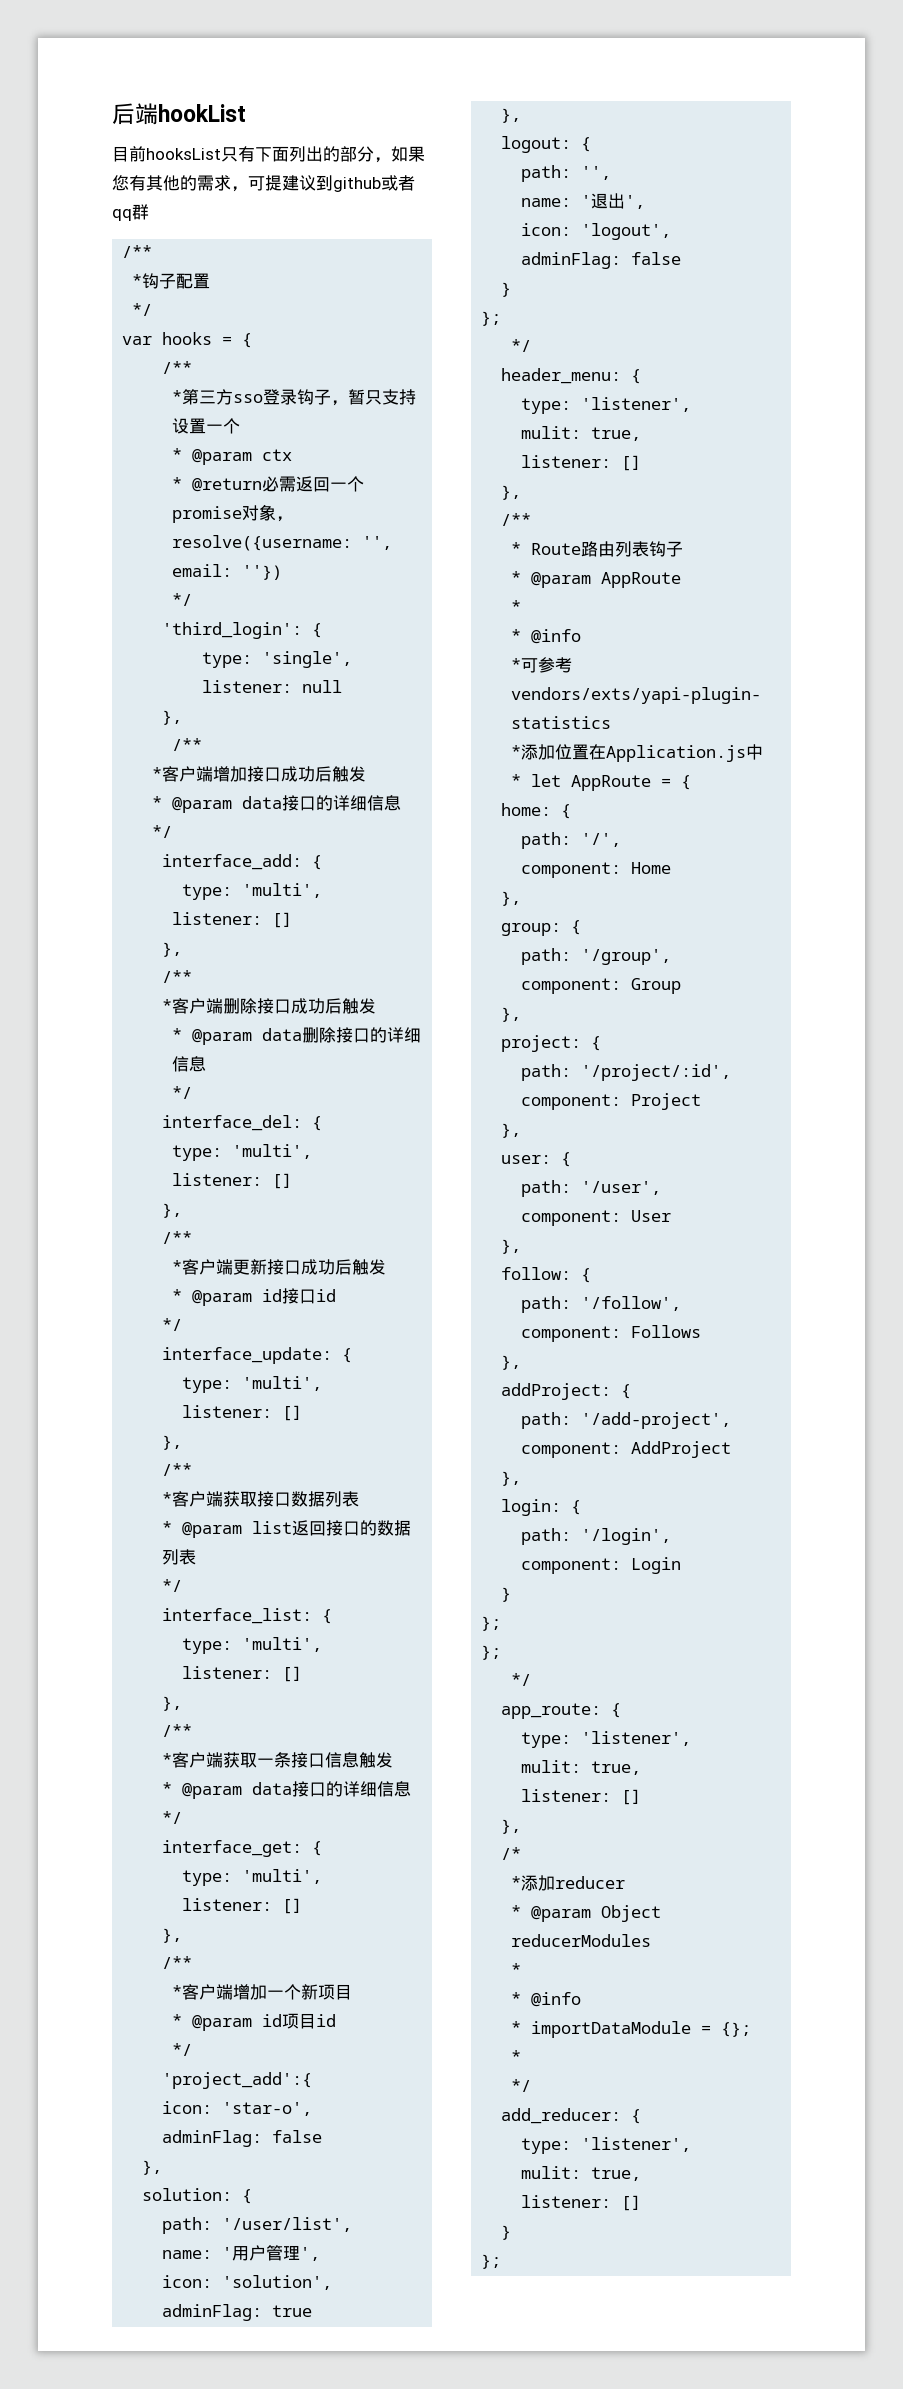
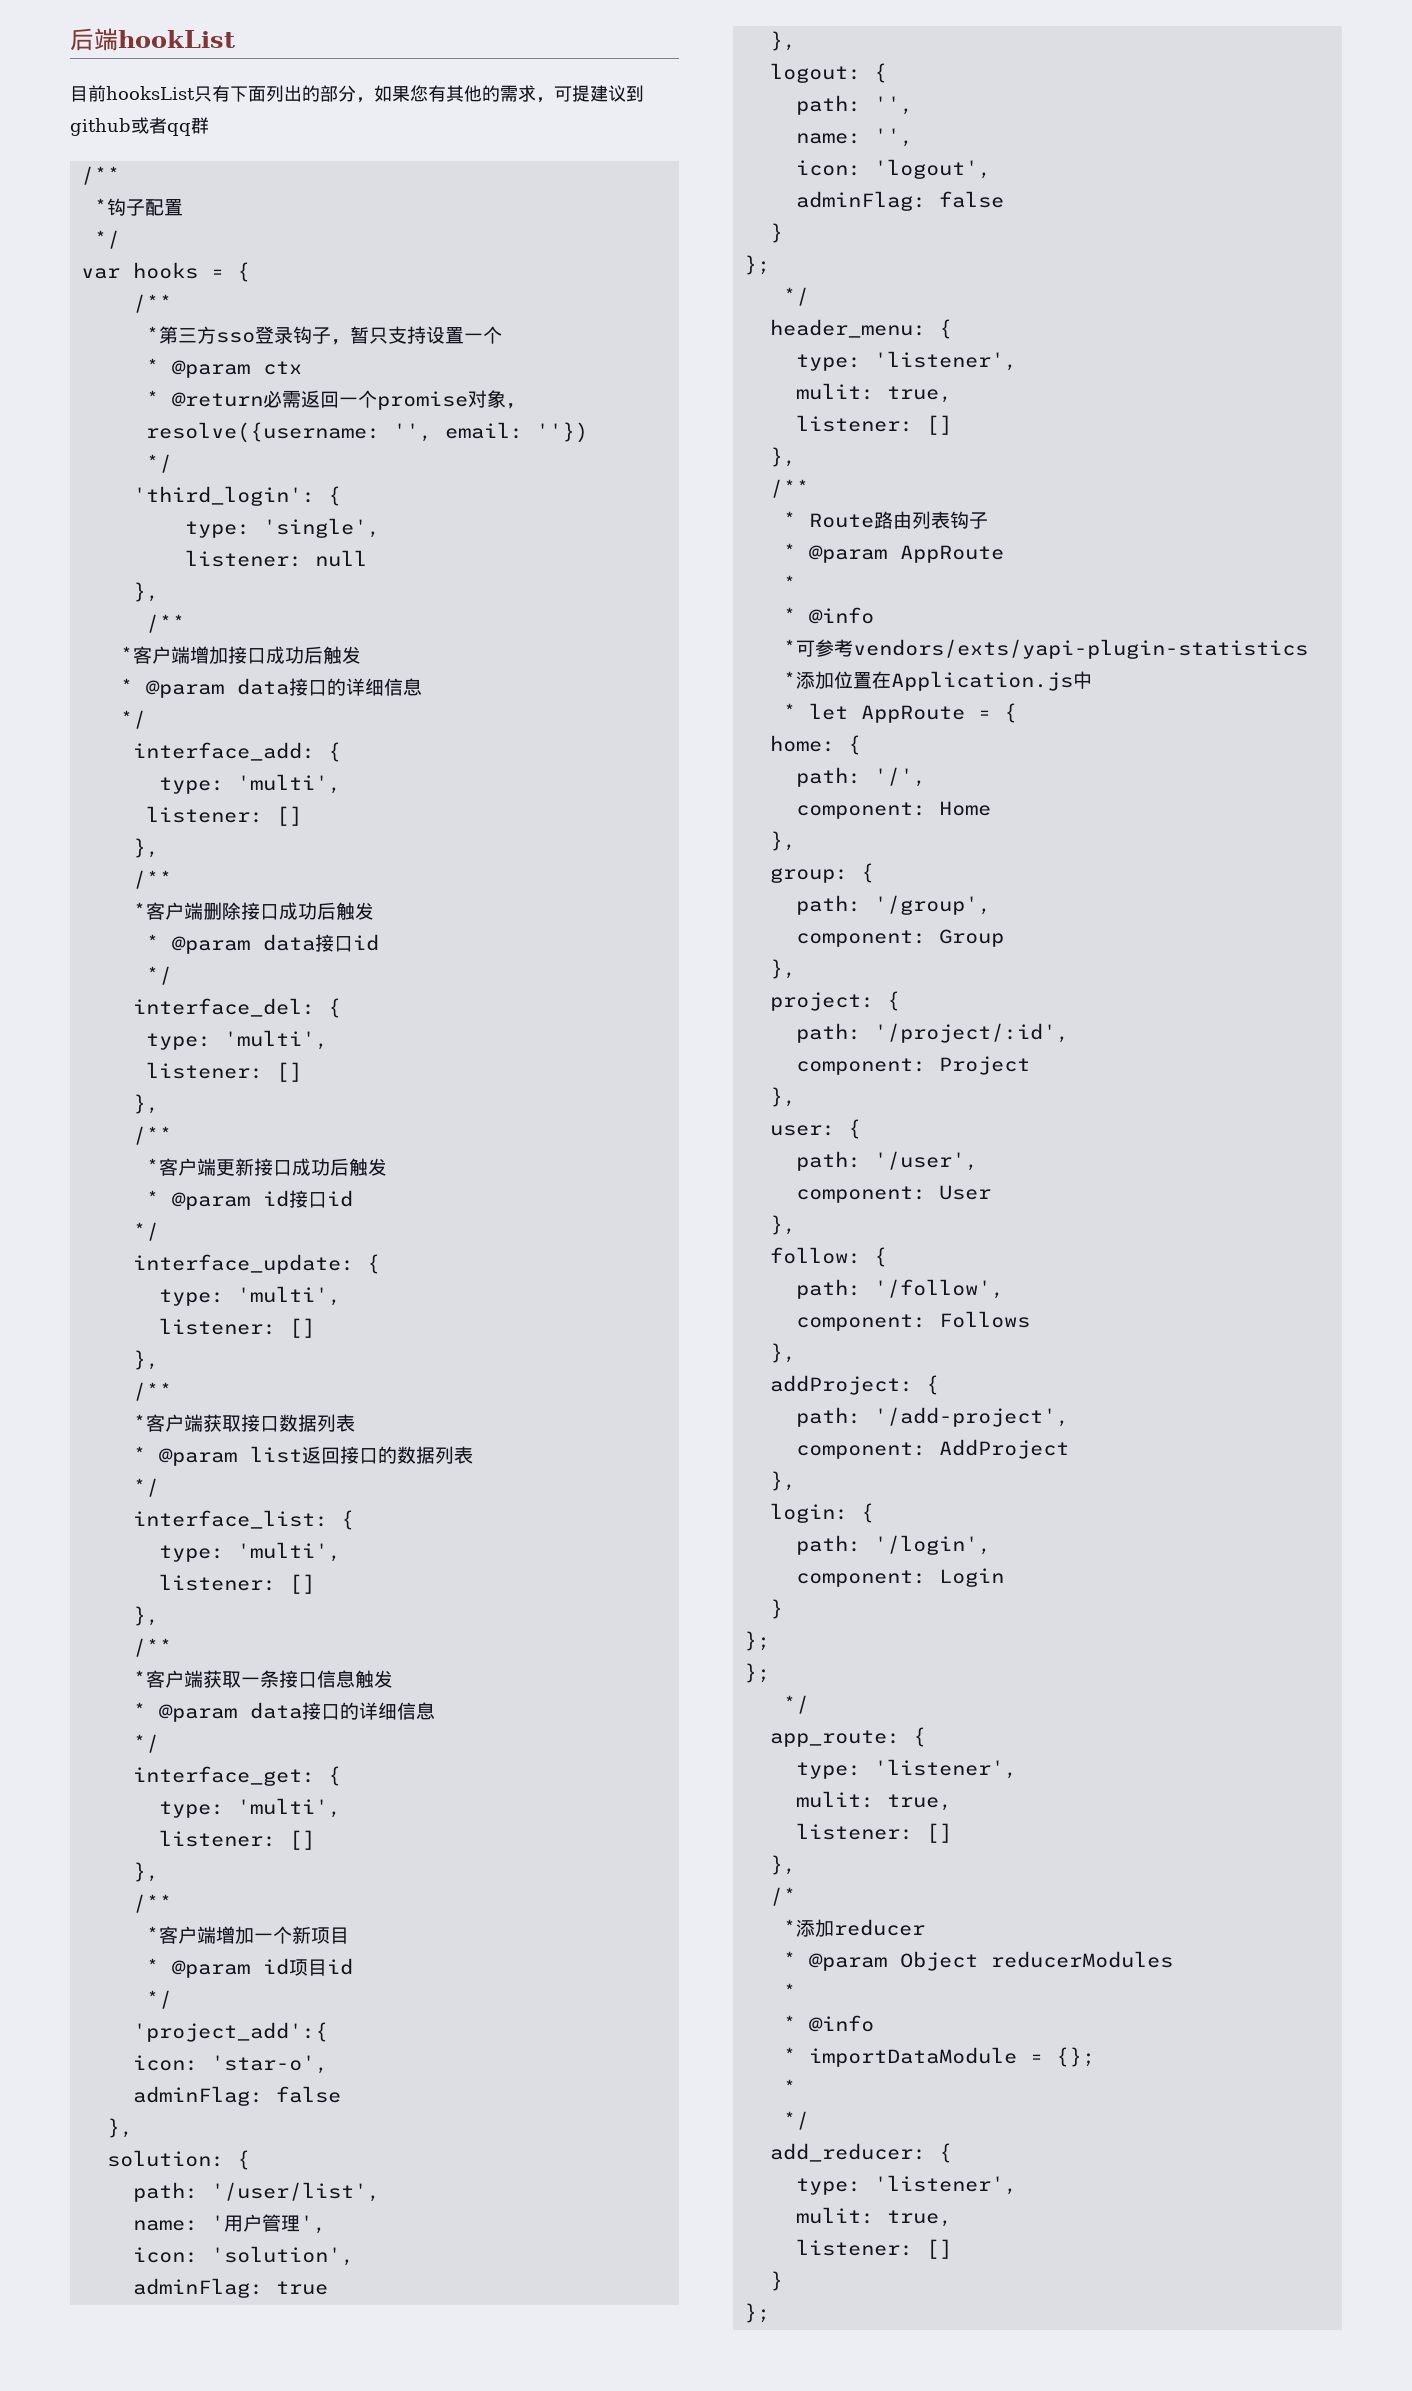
[302,1027,422,1043] [172,1056,207,1072] 删除接口的详细信息 -> [314,934,379,952] 接口id
[581,193,646,209] '退出', -> [873,128,913,147] '',

